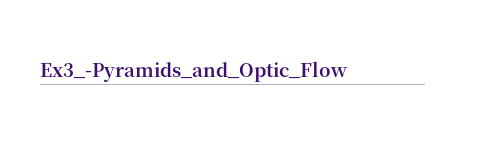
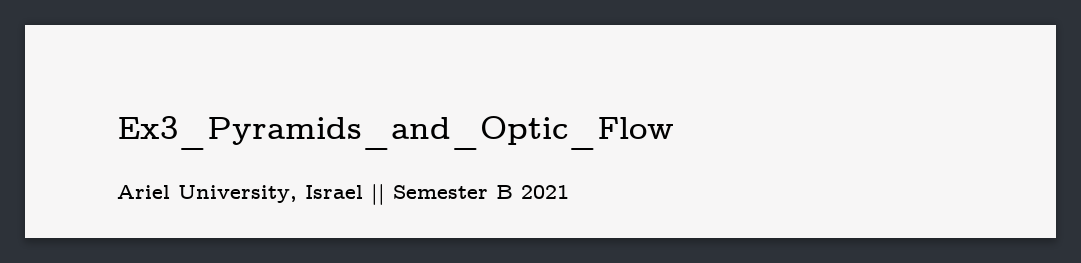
[40,61,348,82] Ex3_-Pyramids_and_Optic_Flow -> [117,116,674,150] [117,184,569,205] Ex3_Pyramids_and_Optic_Flow // Ariel University, Israel || Semester B 2021

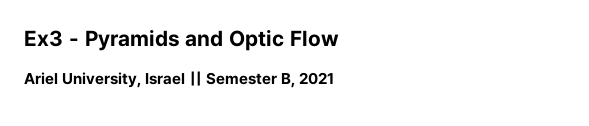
[117,116,674,150] Ex3_Pyramids_and_Optic_Flow -> [24,29,340,51] Ex3 - Pyramids and Optic Flow
[496,185,513,199] B -> [280,73,295,88] B,

